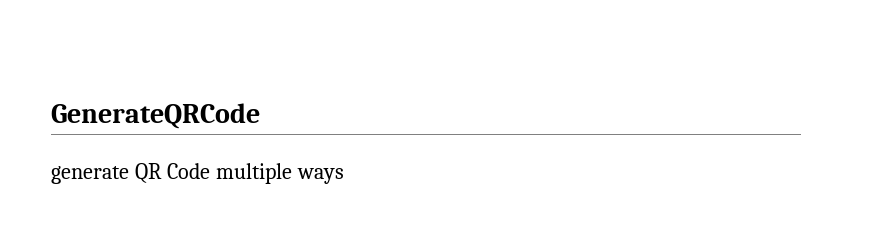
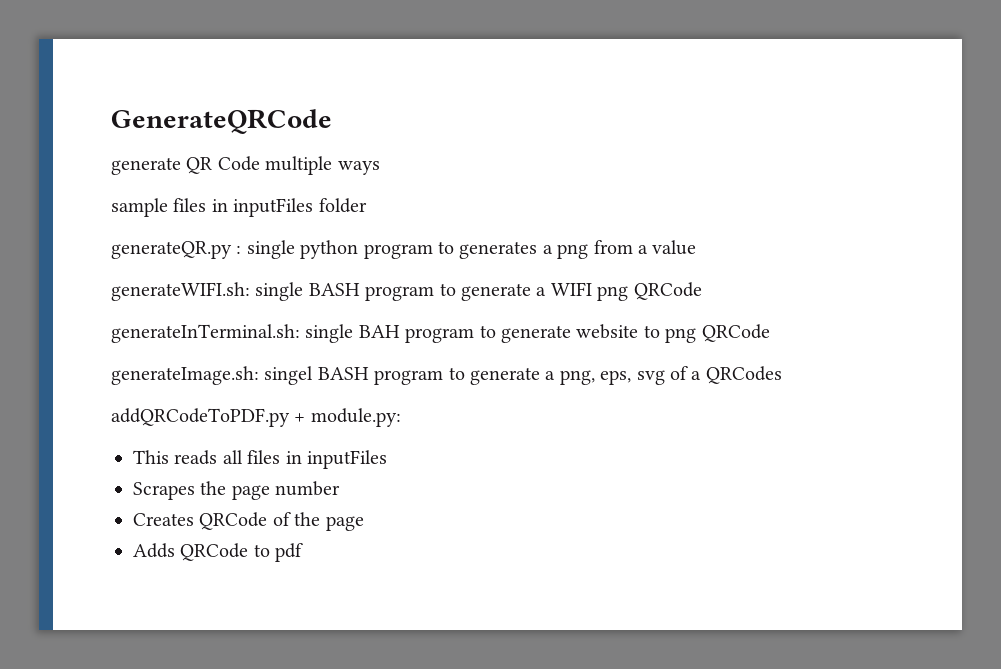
(344, 176) none -> [111,198,367,217] [111,240,697,259] [111,282,702,301] [111,324,770,343] [111,366,782,385] [111,408,401,427] [133,450,387,469] [133,481,341,500] [133,512,364,531] [133,543,304,562] // sample files in inputFiles folder // generateQR.py : single python program to generates a png from a value // generateWIFI.sh: single BASH program to generate a WIFI png QRCode // generateInTerminal.sh: single BAH program to generate website to png QRCode // generateImage.sh: singel BASH program to generate a png, eps, svg of a QRCodes // addQRCodeToPDF.py + module.py: // This reads all files in inputFiles // Scrapes the page number // Creates QRCode of the page // Adds QRCode to pdf

